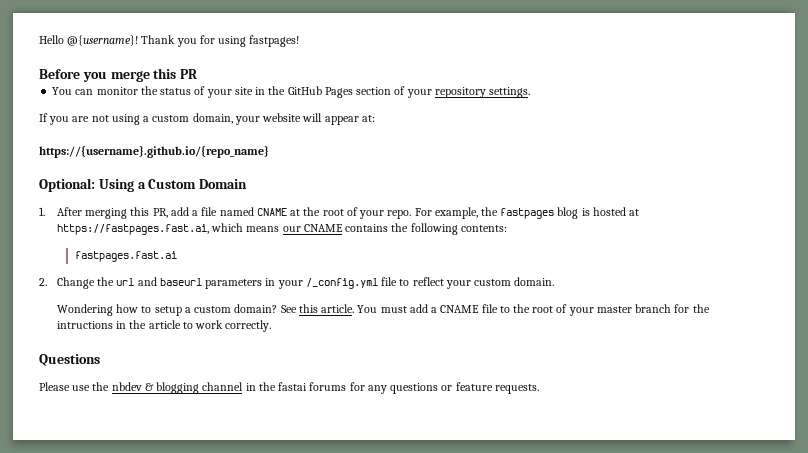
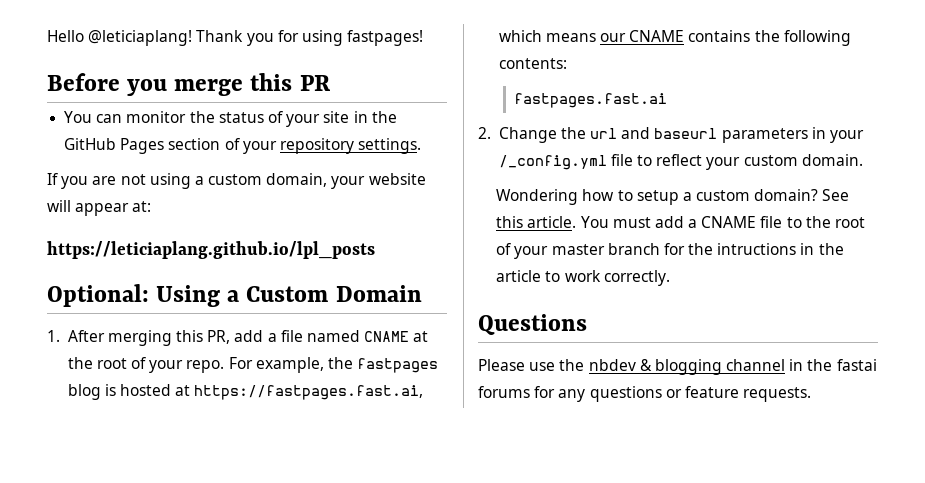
[67,35,139,46] @{username}! -> [88,30,193,46] @leticiaplang!
[39,145,269,158] https://{username}.github.io/{repo_name} -> [47,241,375,259] https://leticiaplang.github.io/lpl_posts

